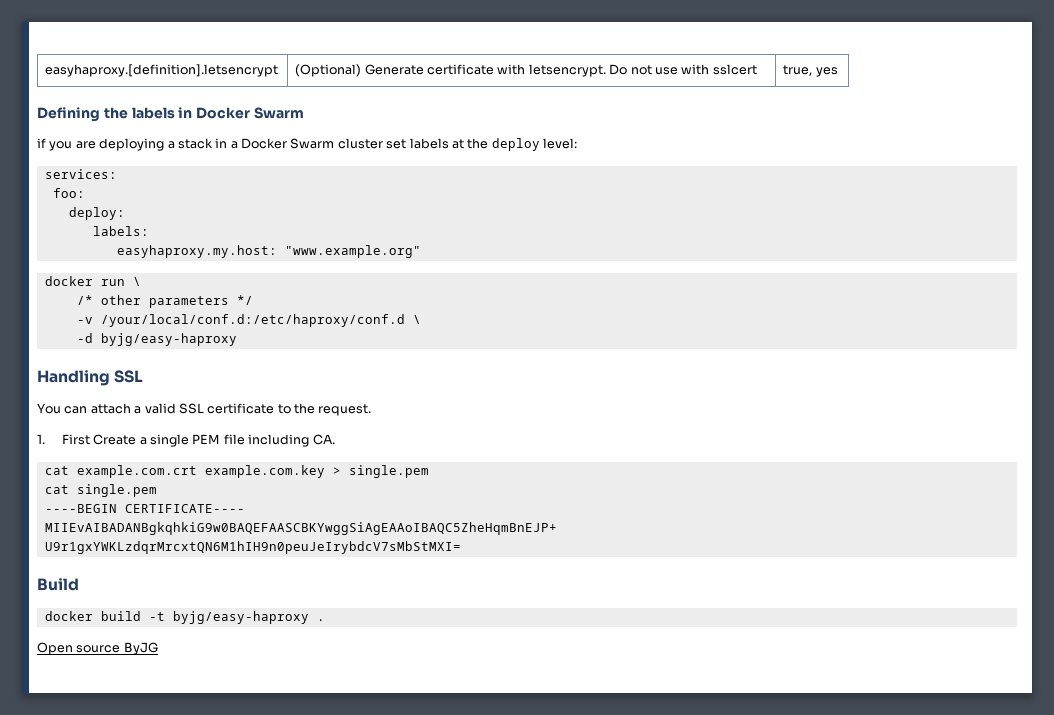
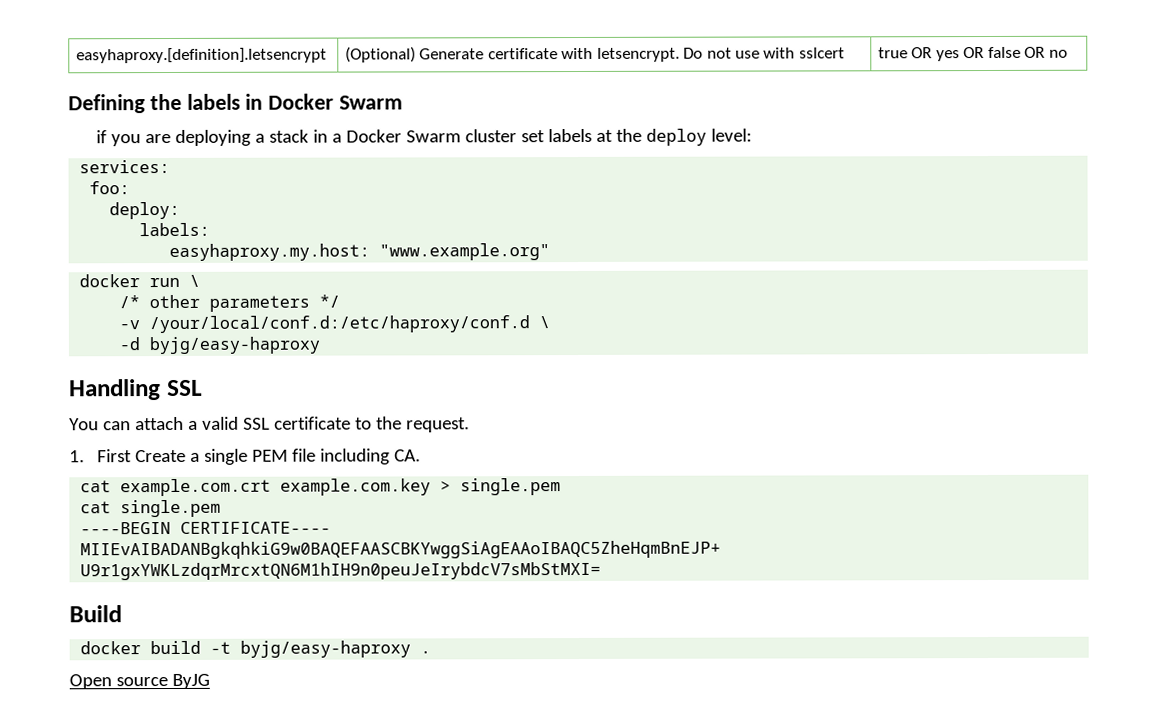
[783,65,813,76] true, -> [877,47,933,59] true OR
(838, 72) none -> [963,46,1068,59] OR false OR no

